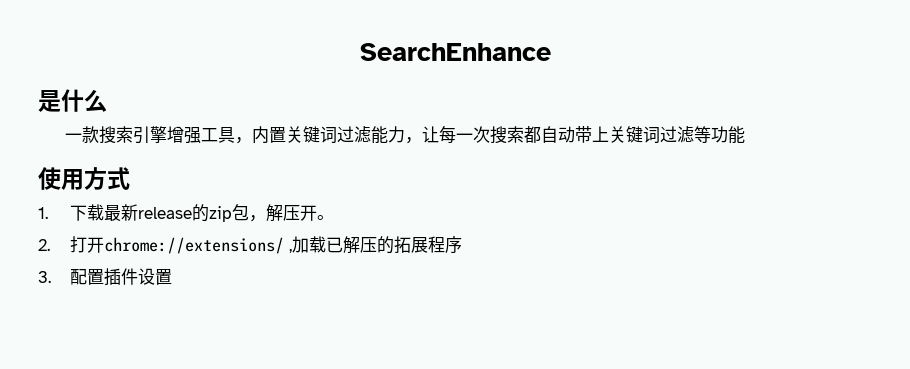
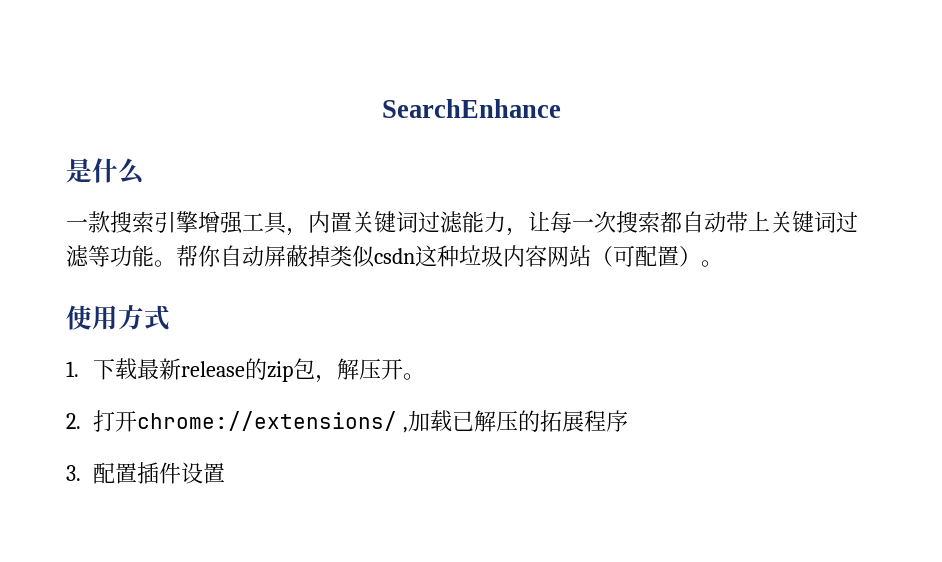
(746, 135) none -> [154,245,723,268] 。帮你自动屏蔽掉类似csdn这种垃圾内容网站（可配置）。

